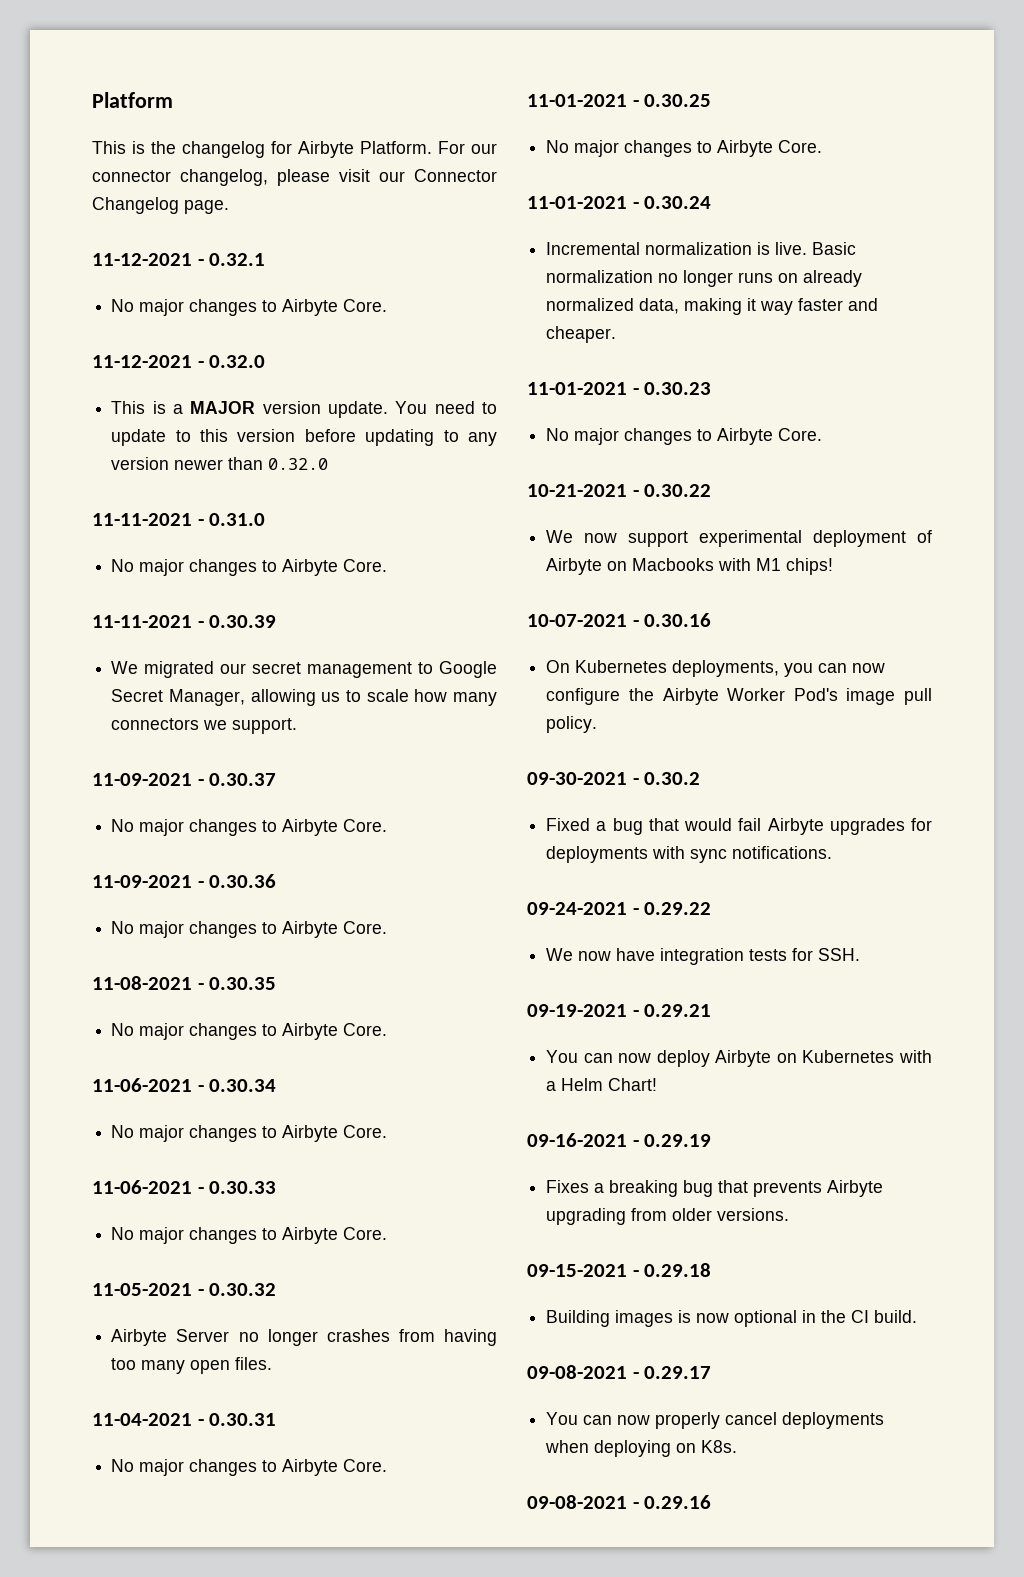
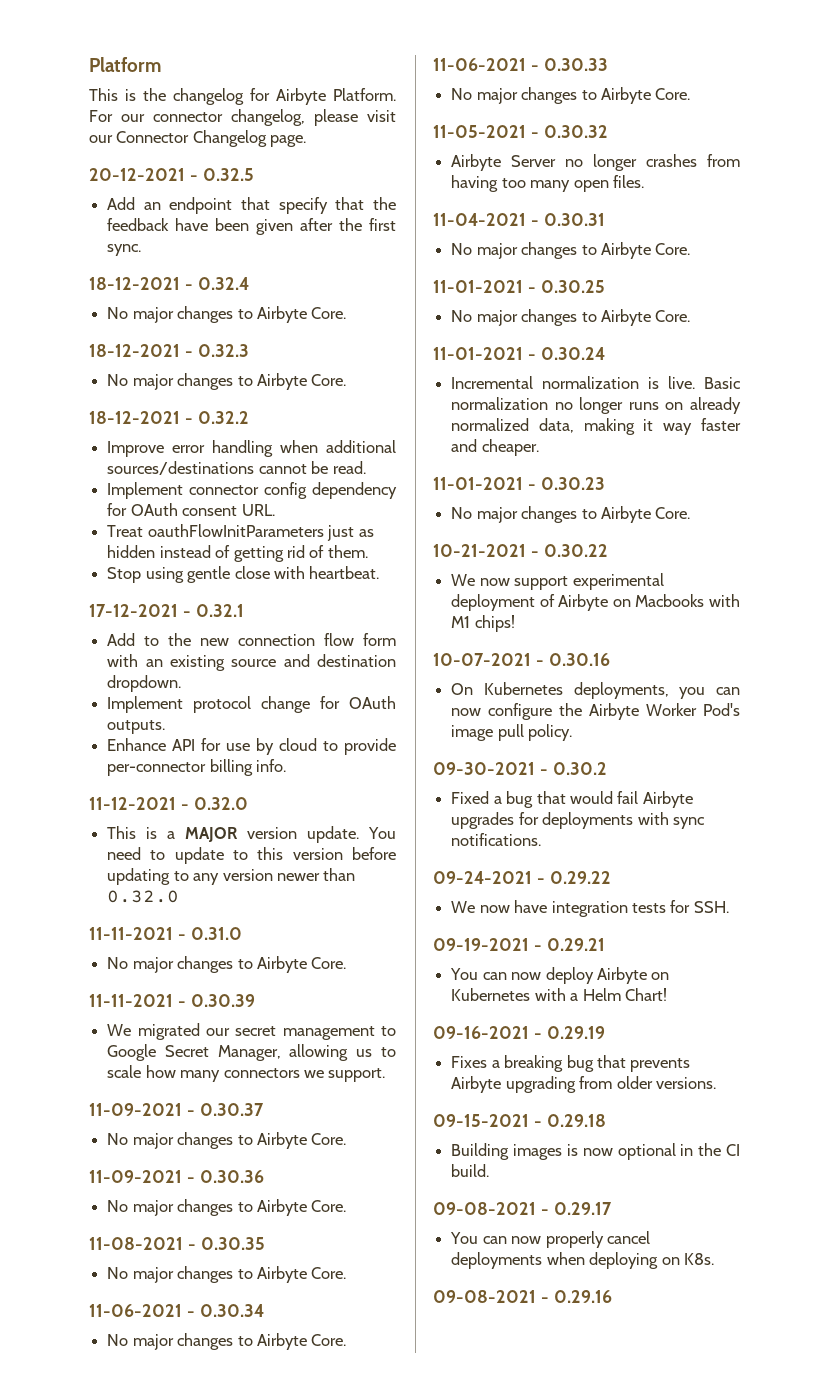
[92,253,266,266] [111,299,388,316] 11-12-2021 - 0.32.1 // No major changes to Airbyte Core. -> [89,168,254,181] [107,197,396,214] [107,218,396,235] [107,244,142,256] [89,277,249,290] [107,306,347,323] [89,344,249,357] [107,373,347,390] [89,411,249,424] [107,440,396,457] [107,461,366,475] [107,482,398,499] [107,503,275,516] [107,524,374,541] [107,545,368,562] [107,566,380,583] [89,604,244,617] [107,633,396,646] [107,654,396,671] [107,675,182,692] [107,696,397,713] [107,720,166,734] [107,738,396,755] [107,759,287,776] 20-12-2021 - 0.32.5 // Add an endpoint that specify that the feedback have been given after the first sync. // 18-12-2021 - 0.32.4 // No major changes to Airbyte Core. // 18-12-2021 - 0.32.3 // No major changes to Airbyte Core. // 18-12-2021 - 0.32.2 // Improve error handling when additional sources/destinations cannot be read. // Implement connector config dependency for OAuth consent URL. // Treat oauthFlowInitParameters just as hidden instead of getting rid of them. // Stop using gentle close with heartbeat. // 17-12-2021 - 0.32.1 // Add to the new connection flow form with an existing source and destination dropdown. // Implement protocol change for OAuth outputs. // Enhance API for use by cloud to provide per-connector billing info.

